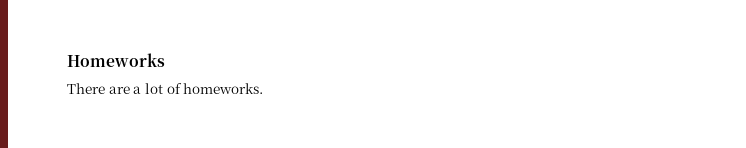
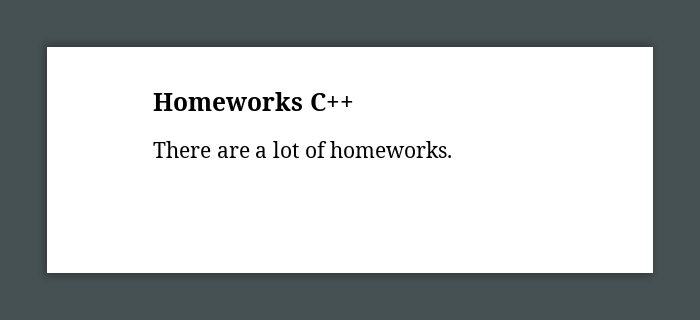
(165, 60) none -> [309,93,354,111] C++

